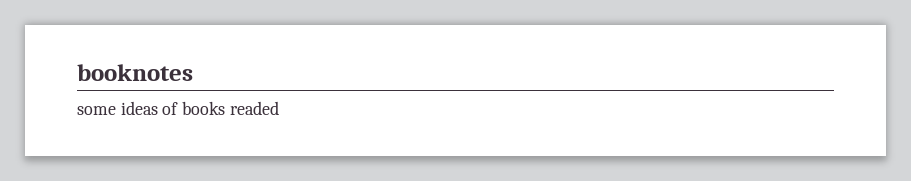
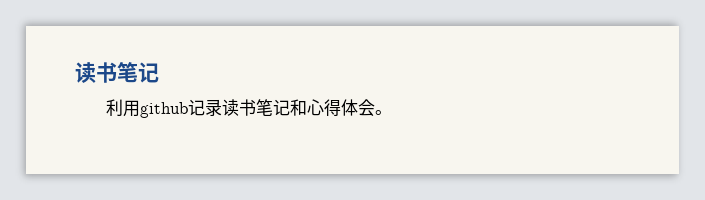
[77,64,193,81] [77,101,279,115] booknotes // some ideas of books readed -> [75,62,159,83] [106,99,393,118] 读书笔记 // 利用github记录读书笔记和心得体会。

